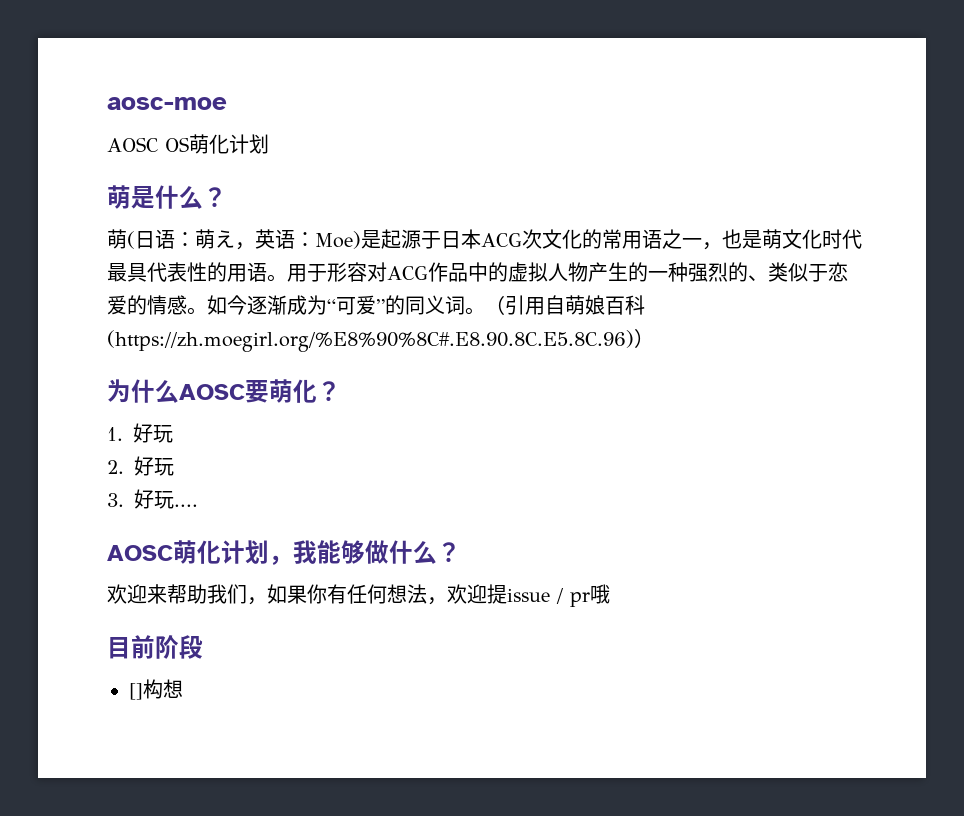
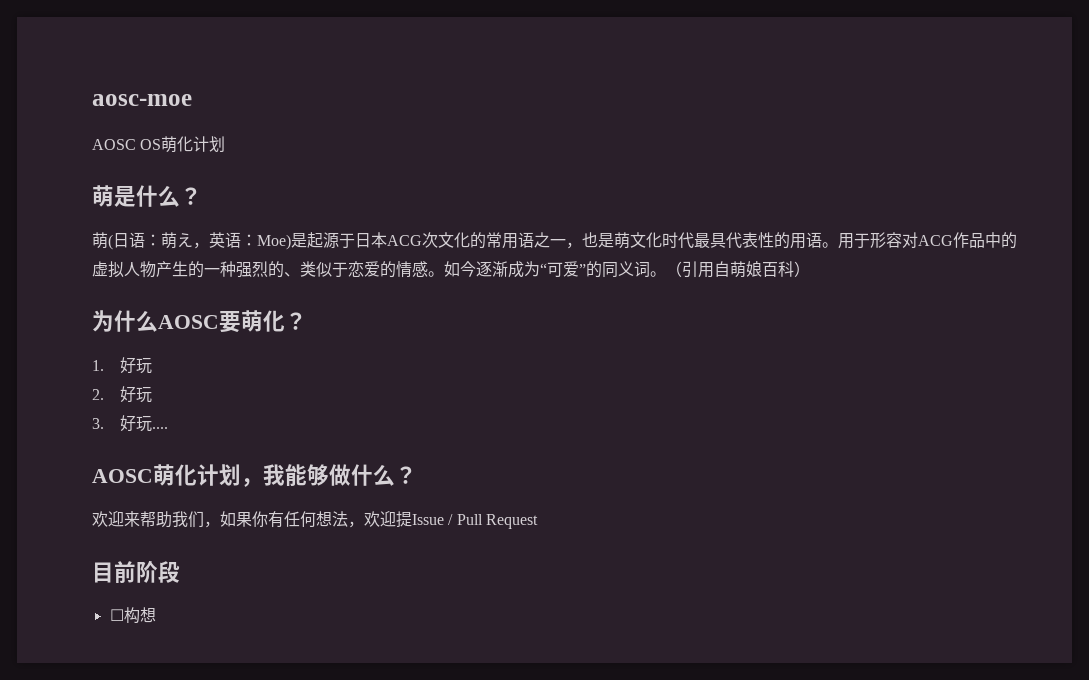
[107,330,634,352] (https://zh.moegirl.org/%E8%90%8C#.E8.90.8C.E5.8C.96) -> (794, 269) none
[507,584,610,607] issue / pr哦 -> [412,514,538,529] Issue / Pull Request
[129,683,143,700] [] -> [109,609,124,621] ☐

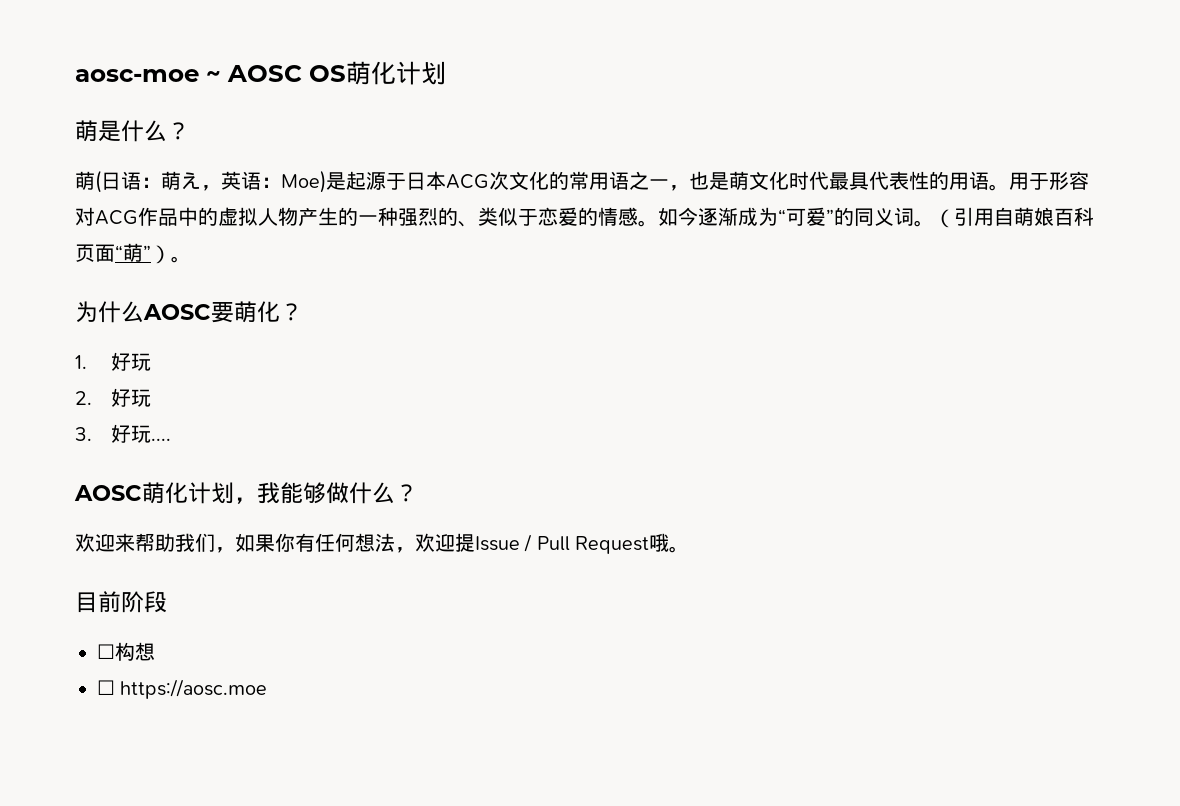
(192, 100) // -> [206,71,221,82] ~
(794, 269) none -> [75,243,151,262] 页面“萌”
(810, 269) none -> [171,256,191,263] 。
(538, 521) none -> [649,533,690,553] 哦。
(156, 615) none -> [97,679,268,699] // ☐ https://aosc.moe

